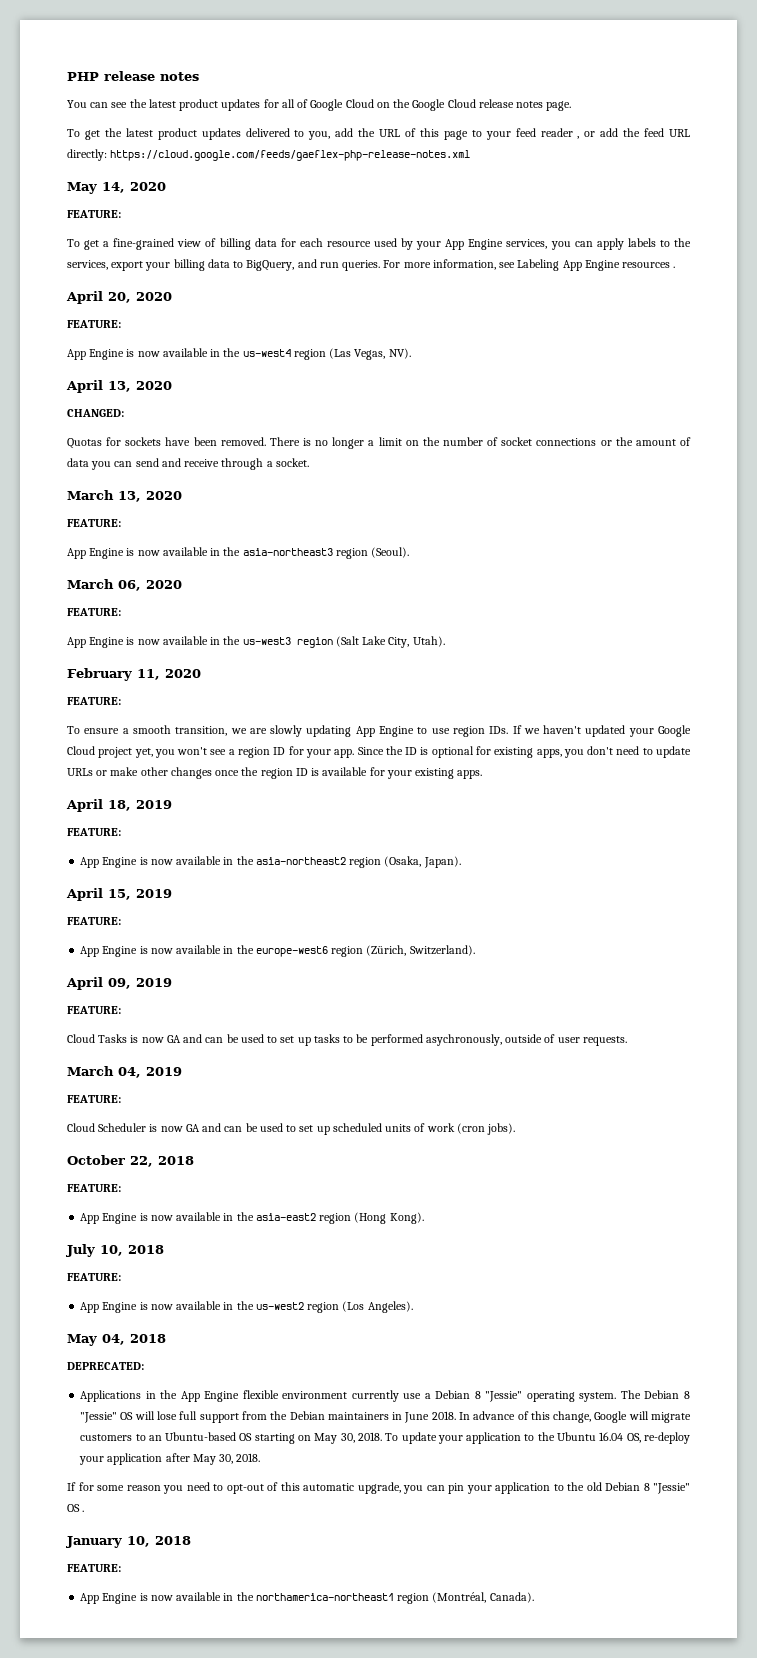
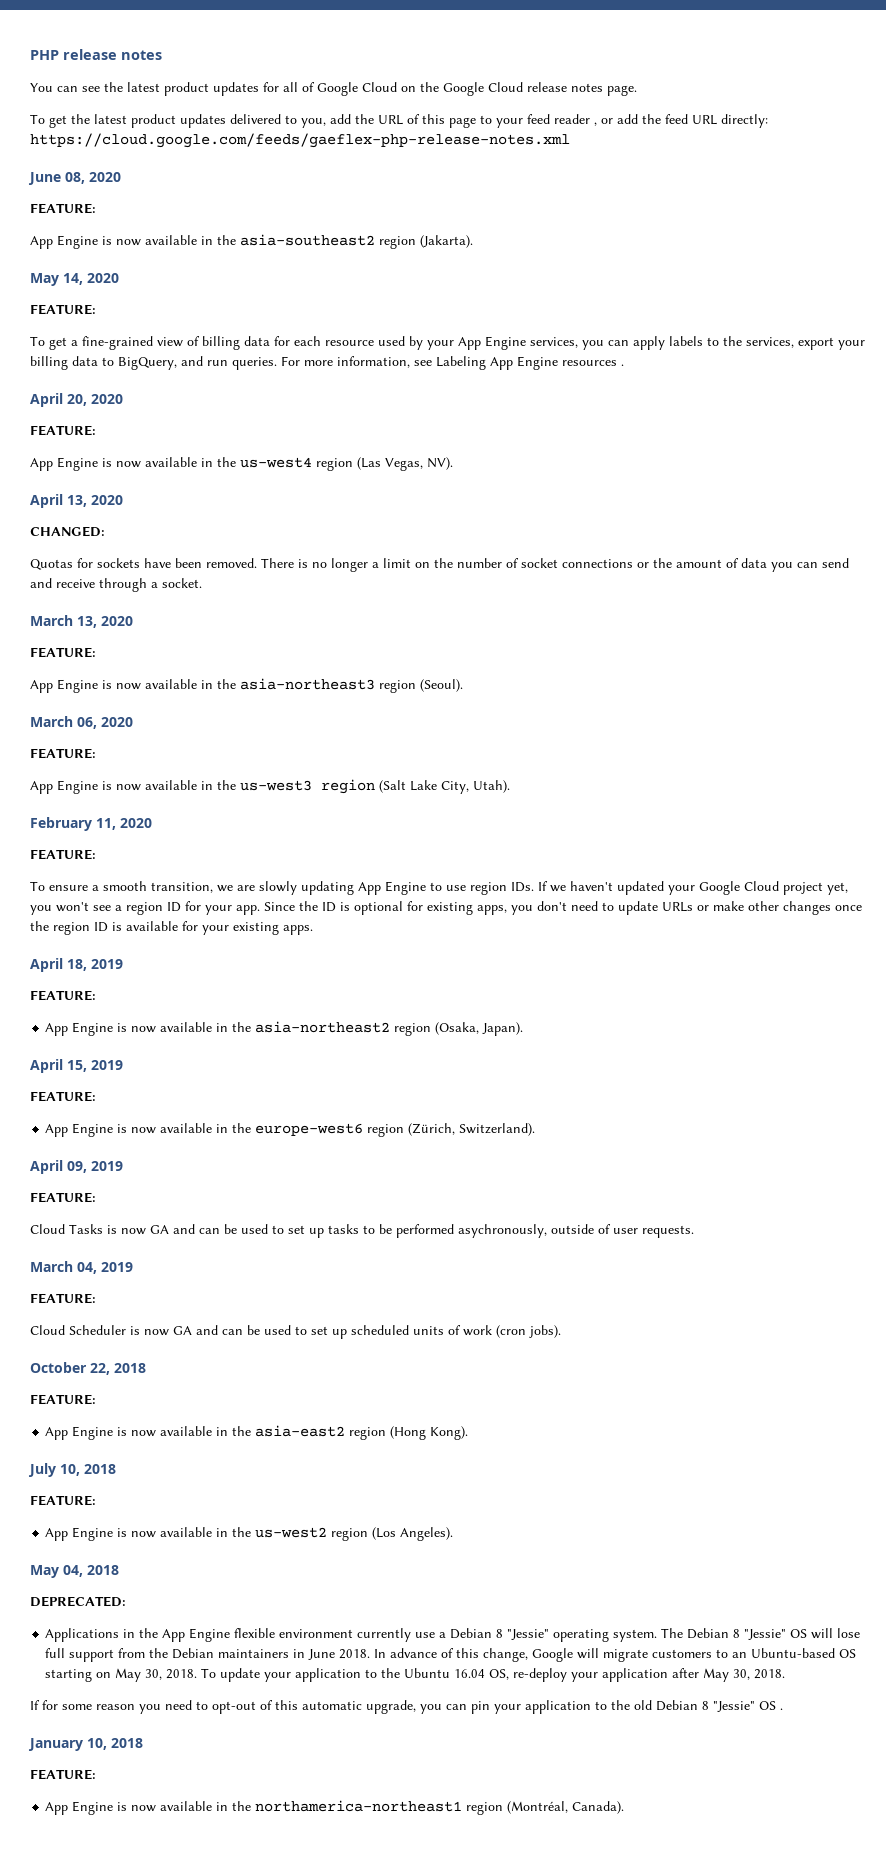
(471, 155) none -> [28,172,121,185] [30,203,96,214] [30,234,473,249] // June 08, 2020 // FEATURE: // App Engine is now available in the asia-southeast2 region (Jakarta).

